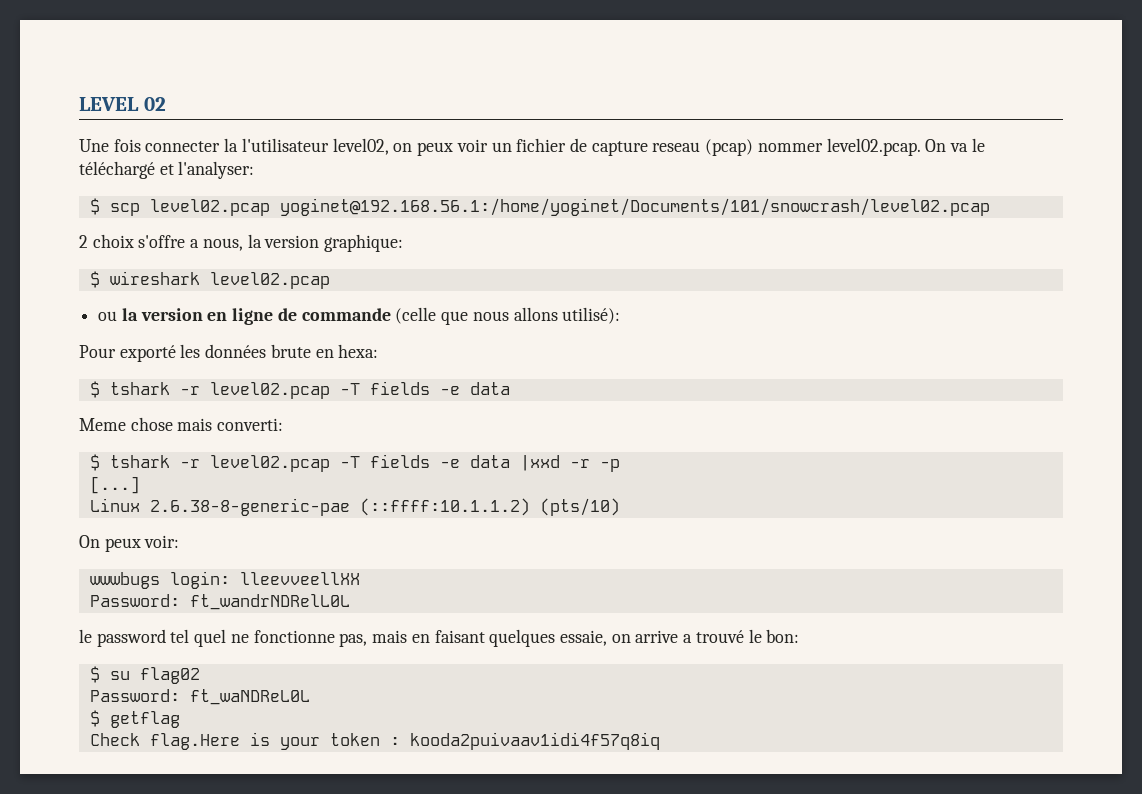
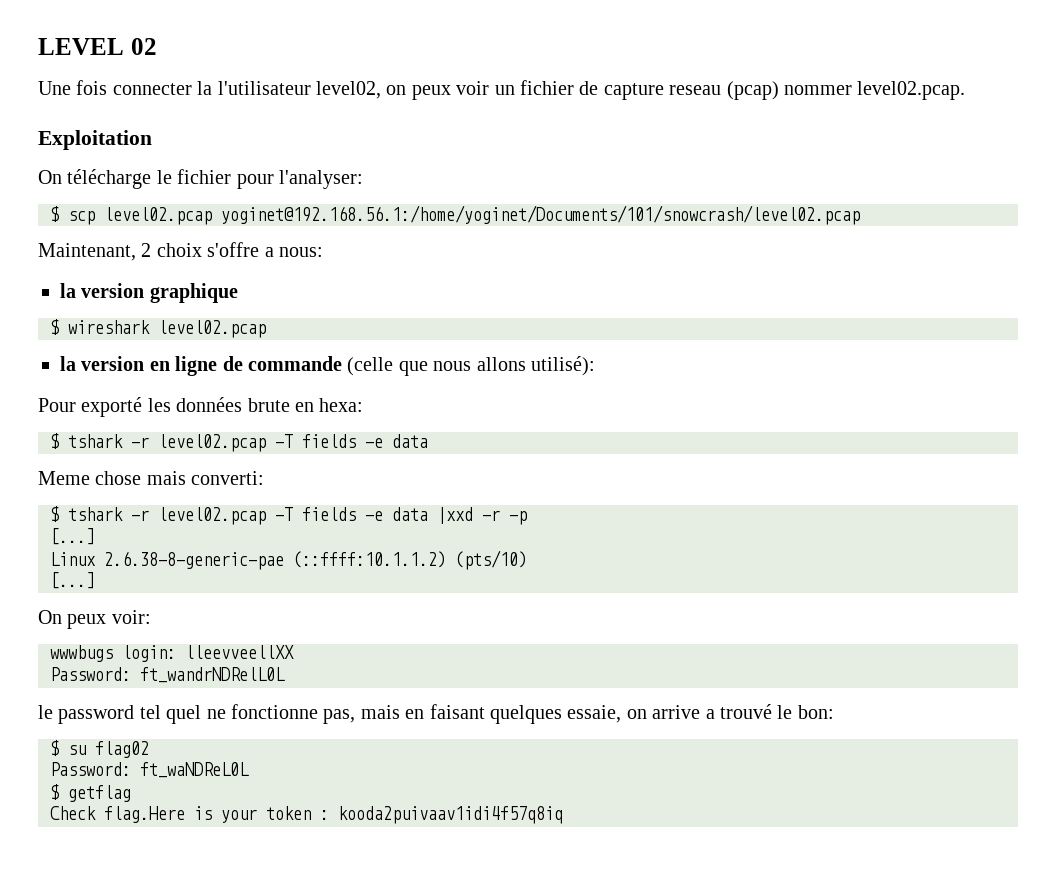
[925,138,985,152] [79,161,174,179] On va le téléchargé et -> [38,130,152,150] [38,169,274,189] // Exploitation // On télécharge le fichier pour
(990, 207) none -> [38,243,136,261] Maintenant,
[202,234,404,252] nous, la version graphique: -> [279,247,323,257] [60,283,238,303] nous: // la version graphique
[98,311,118,321] ou -> (266, 329) none
(620, 507) none -> [50,572,95,589] // [...]

